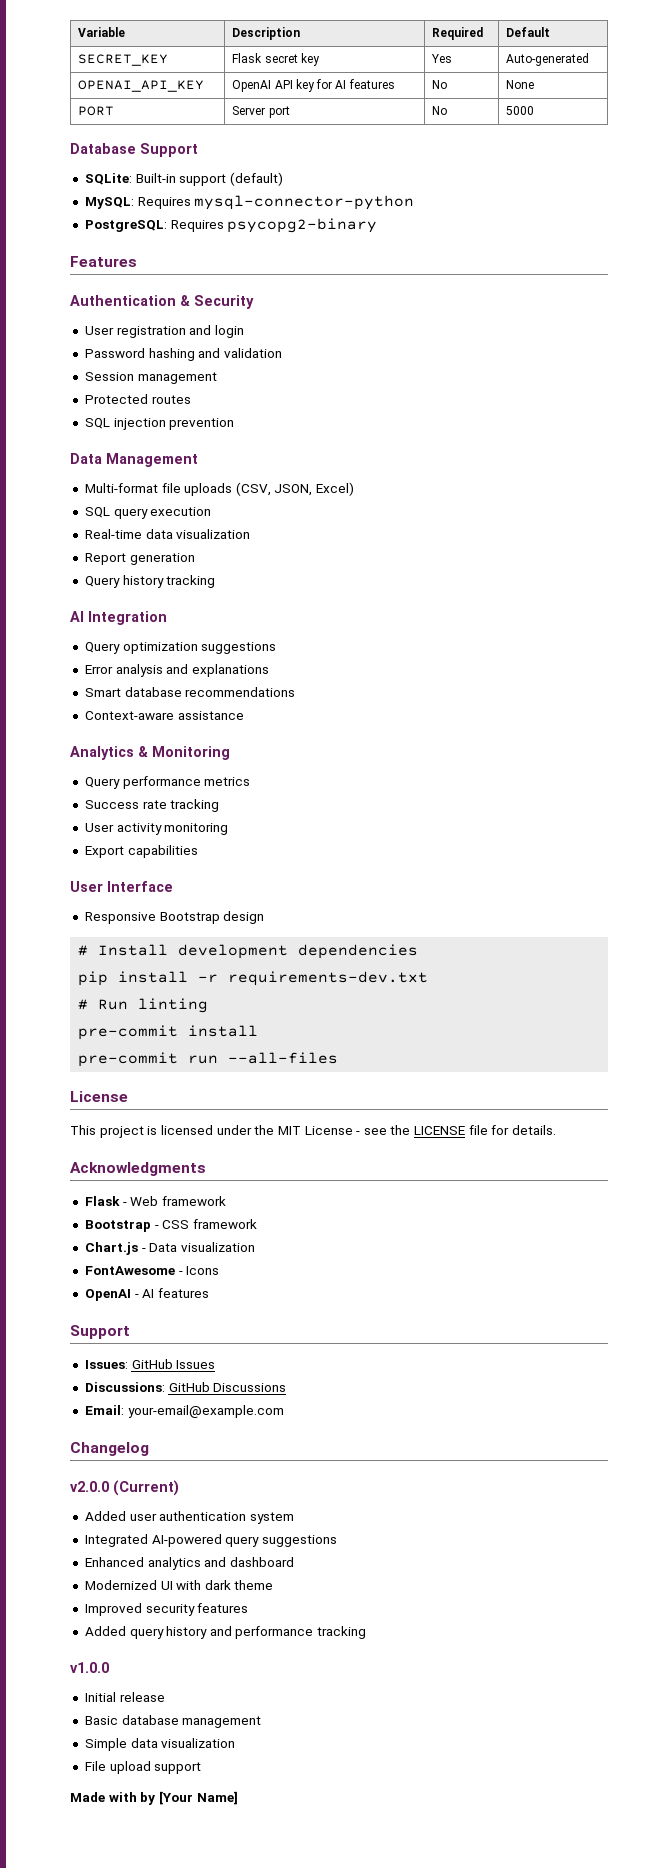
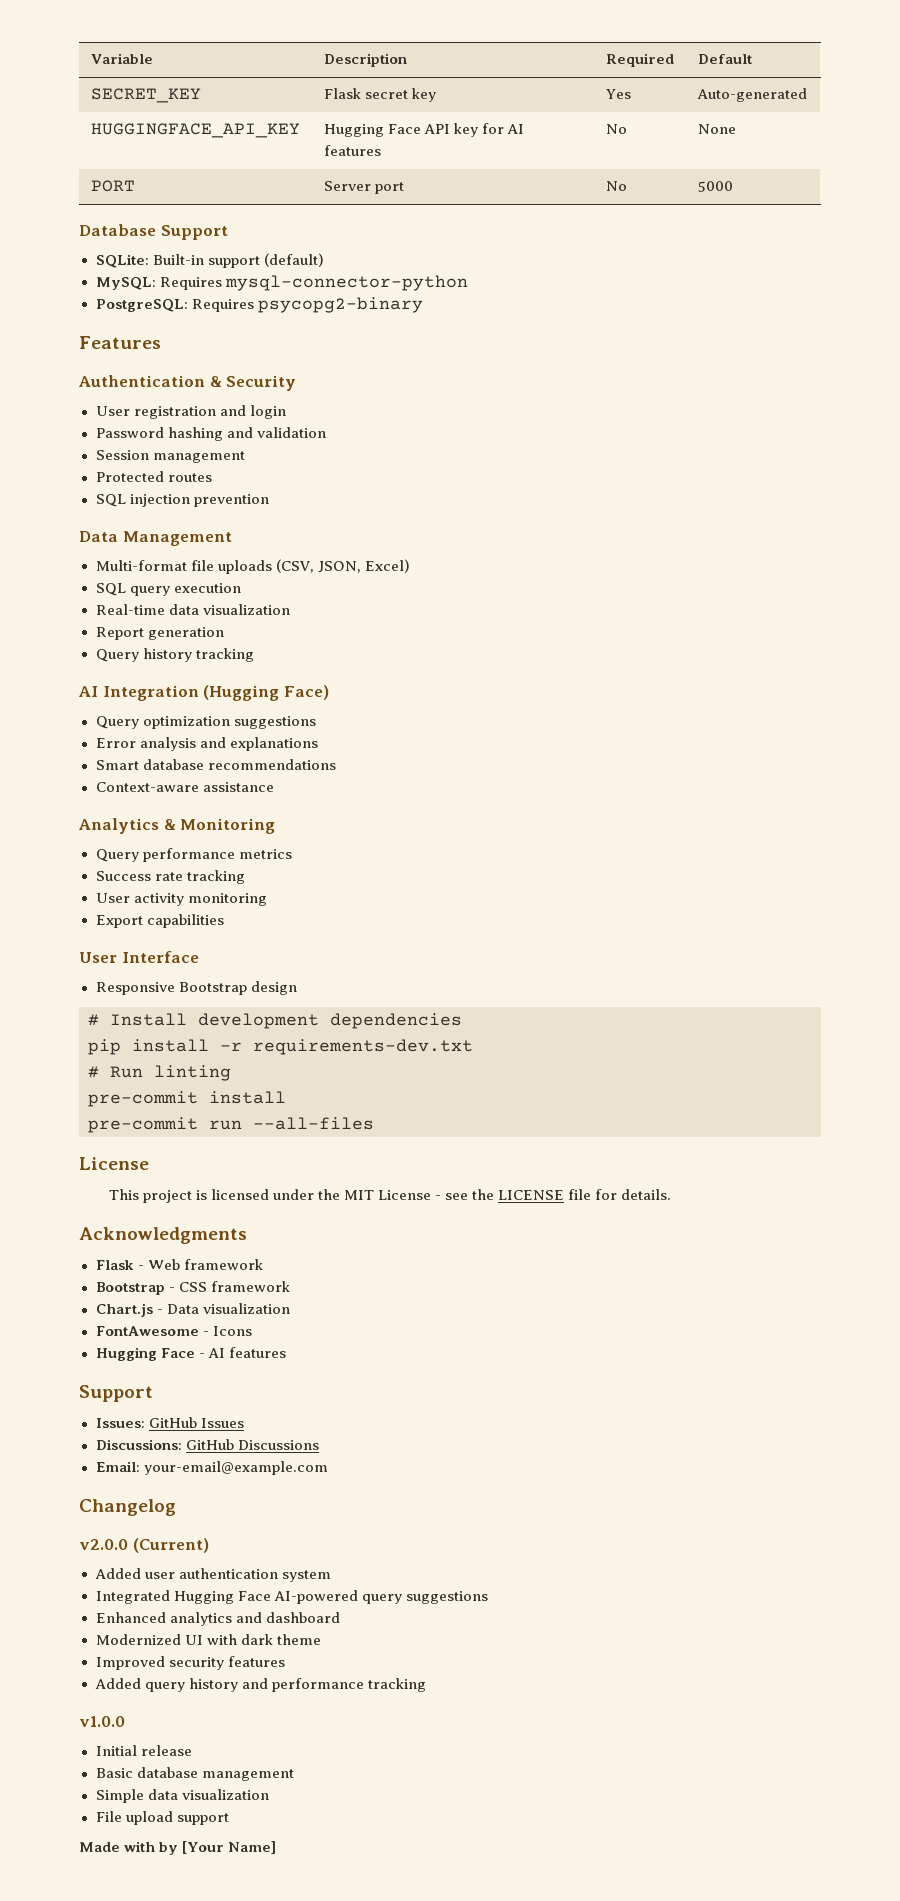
[78,80,205,92] [232,80,272,92] OPENAI_API_KEY | OpenAI -> [90,123,300,138] [323,124,421,137] HUGGINGFACE_API_KEY | Hugging Face
(167, 618) none -> [203,685,329,701] (Hugging Face)
[84,1289,131,1301] OpenAI -> [95,1347,195,1361] Hugging Face
(148, 1540) none -> [173,1591,271,1604] Hugging Face

